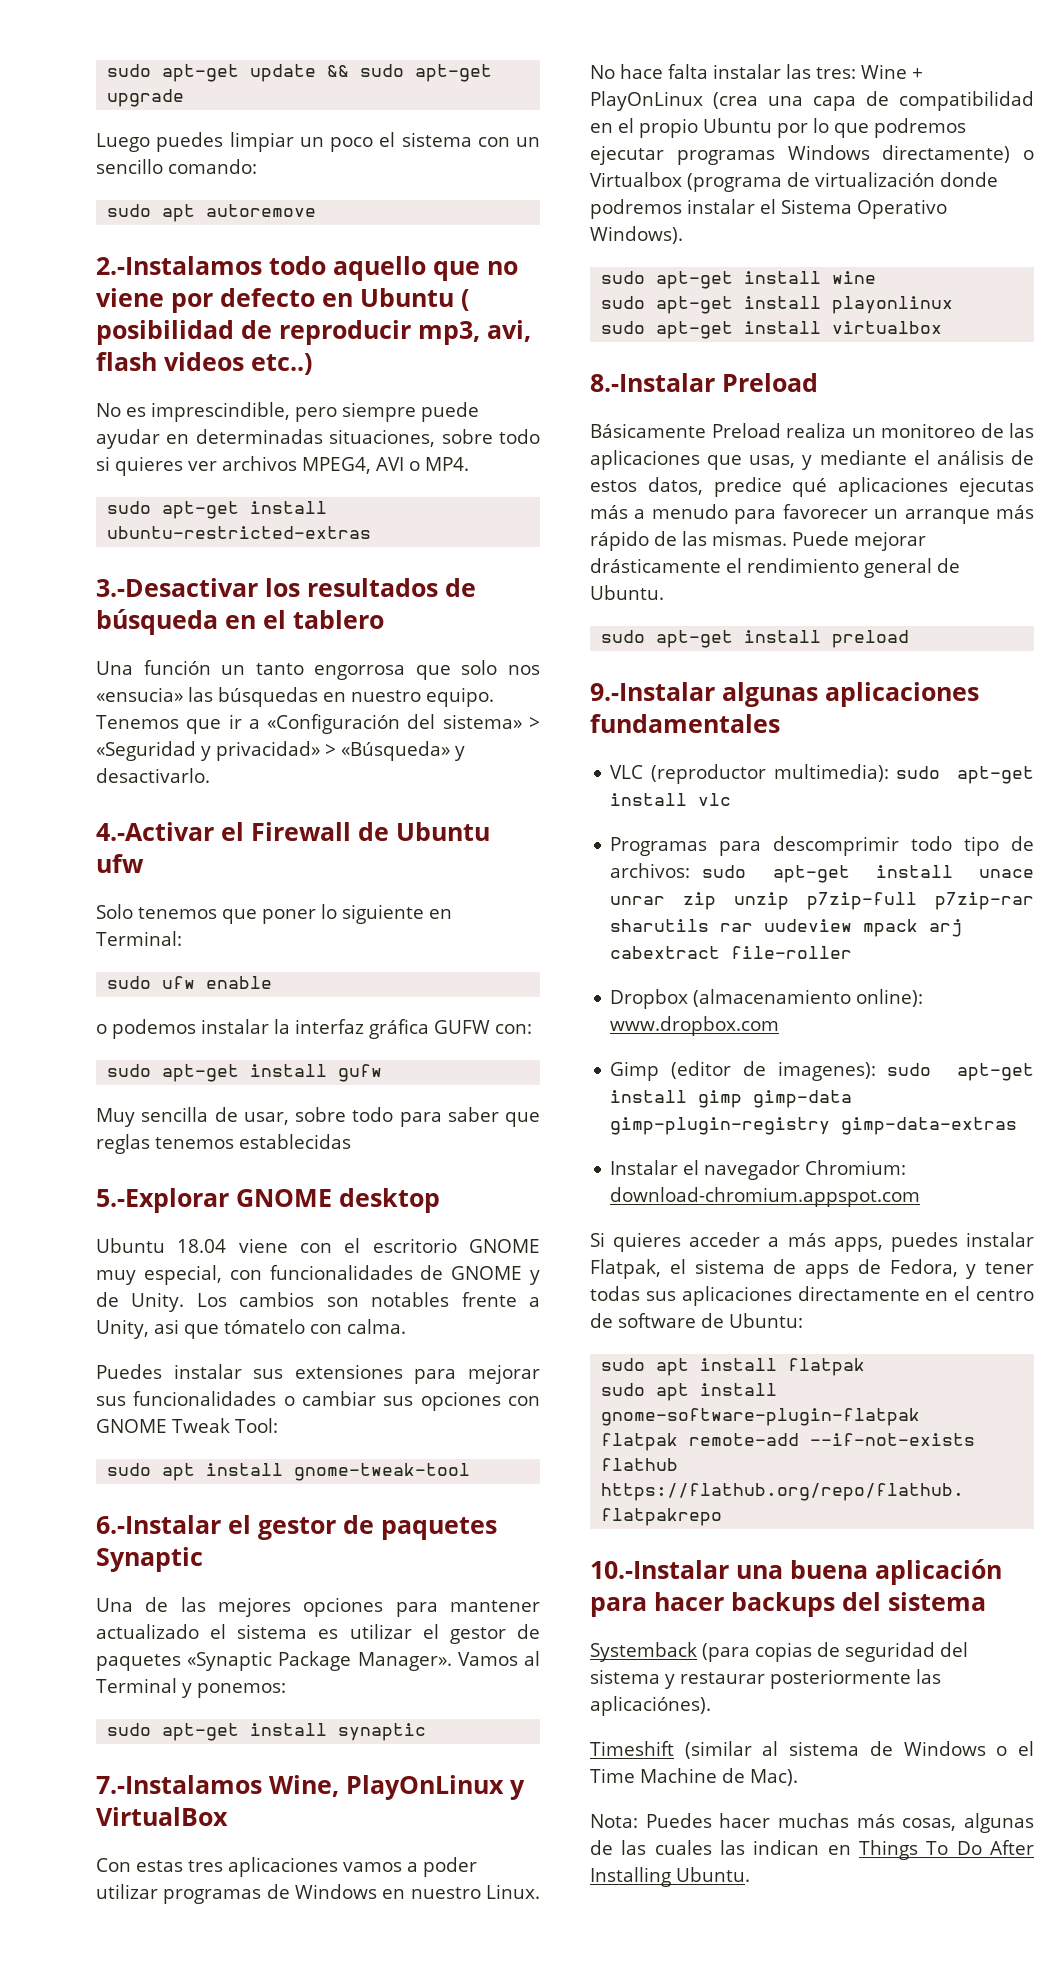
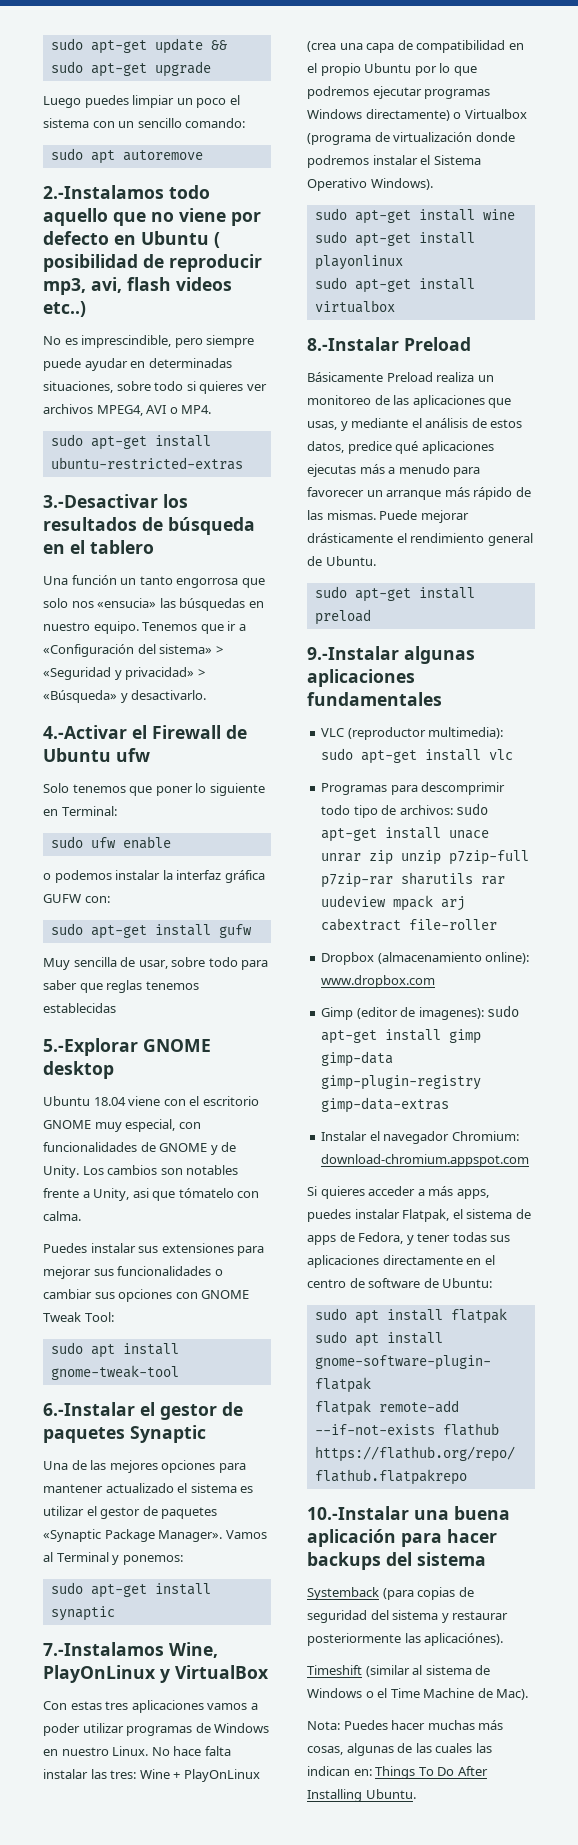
[827,1845,851,1855] en -> [353,1769,372,1776] en:

